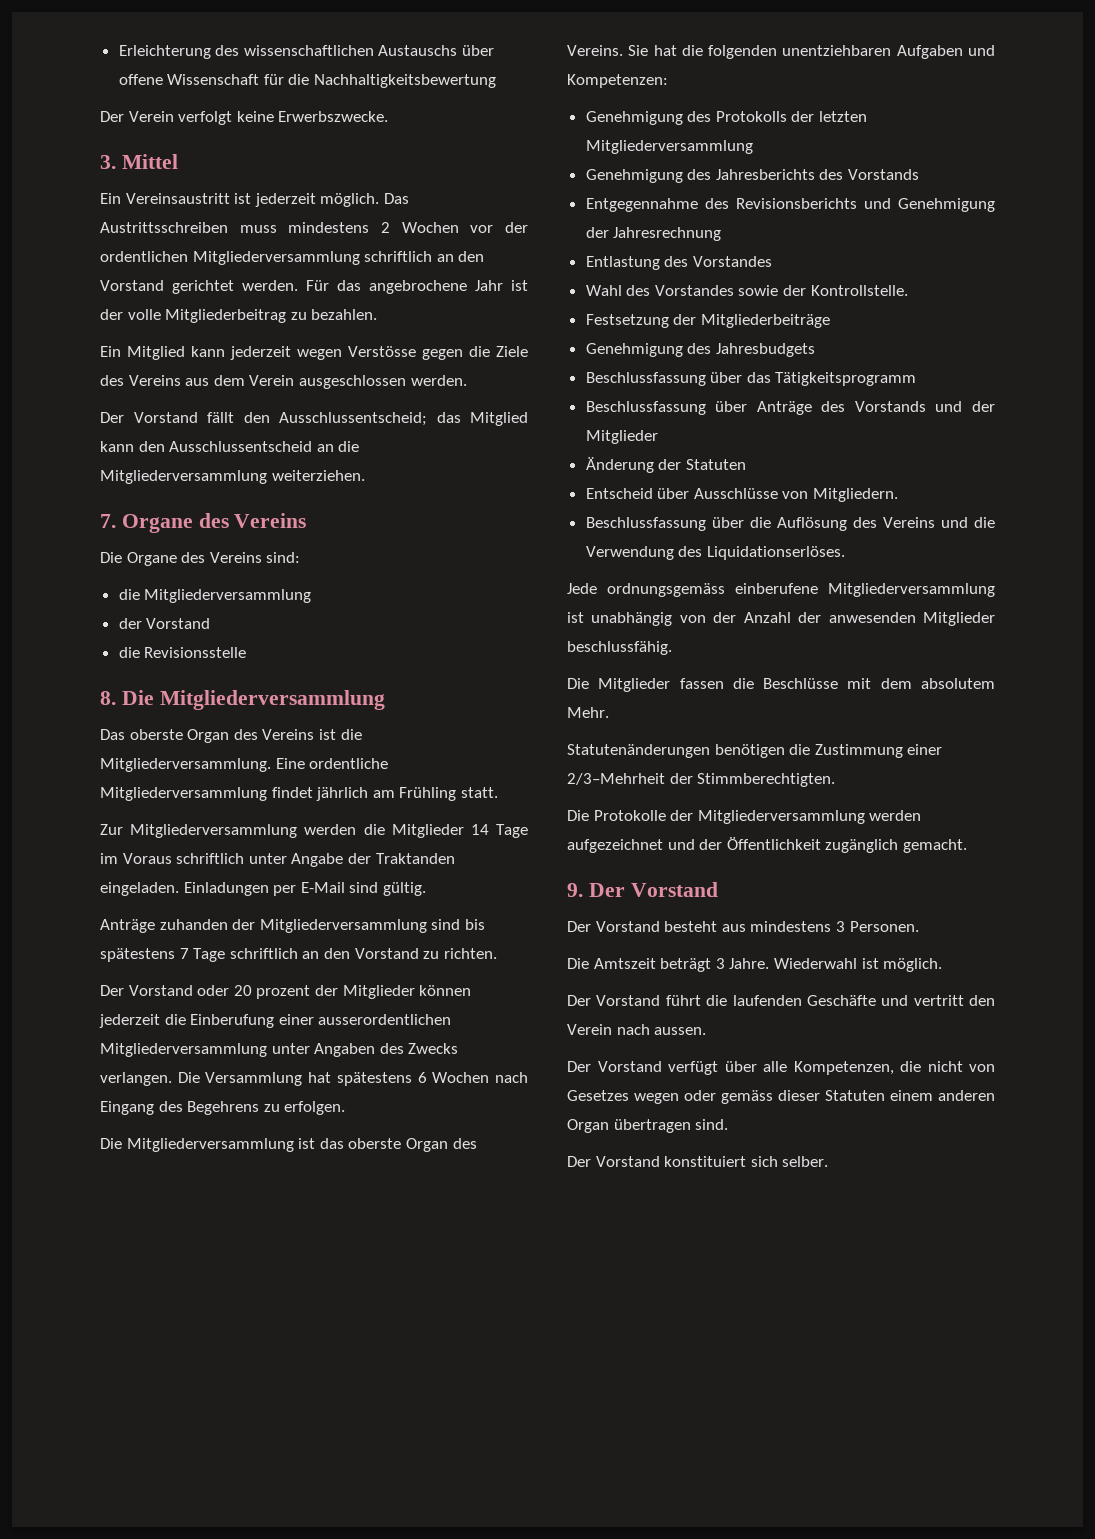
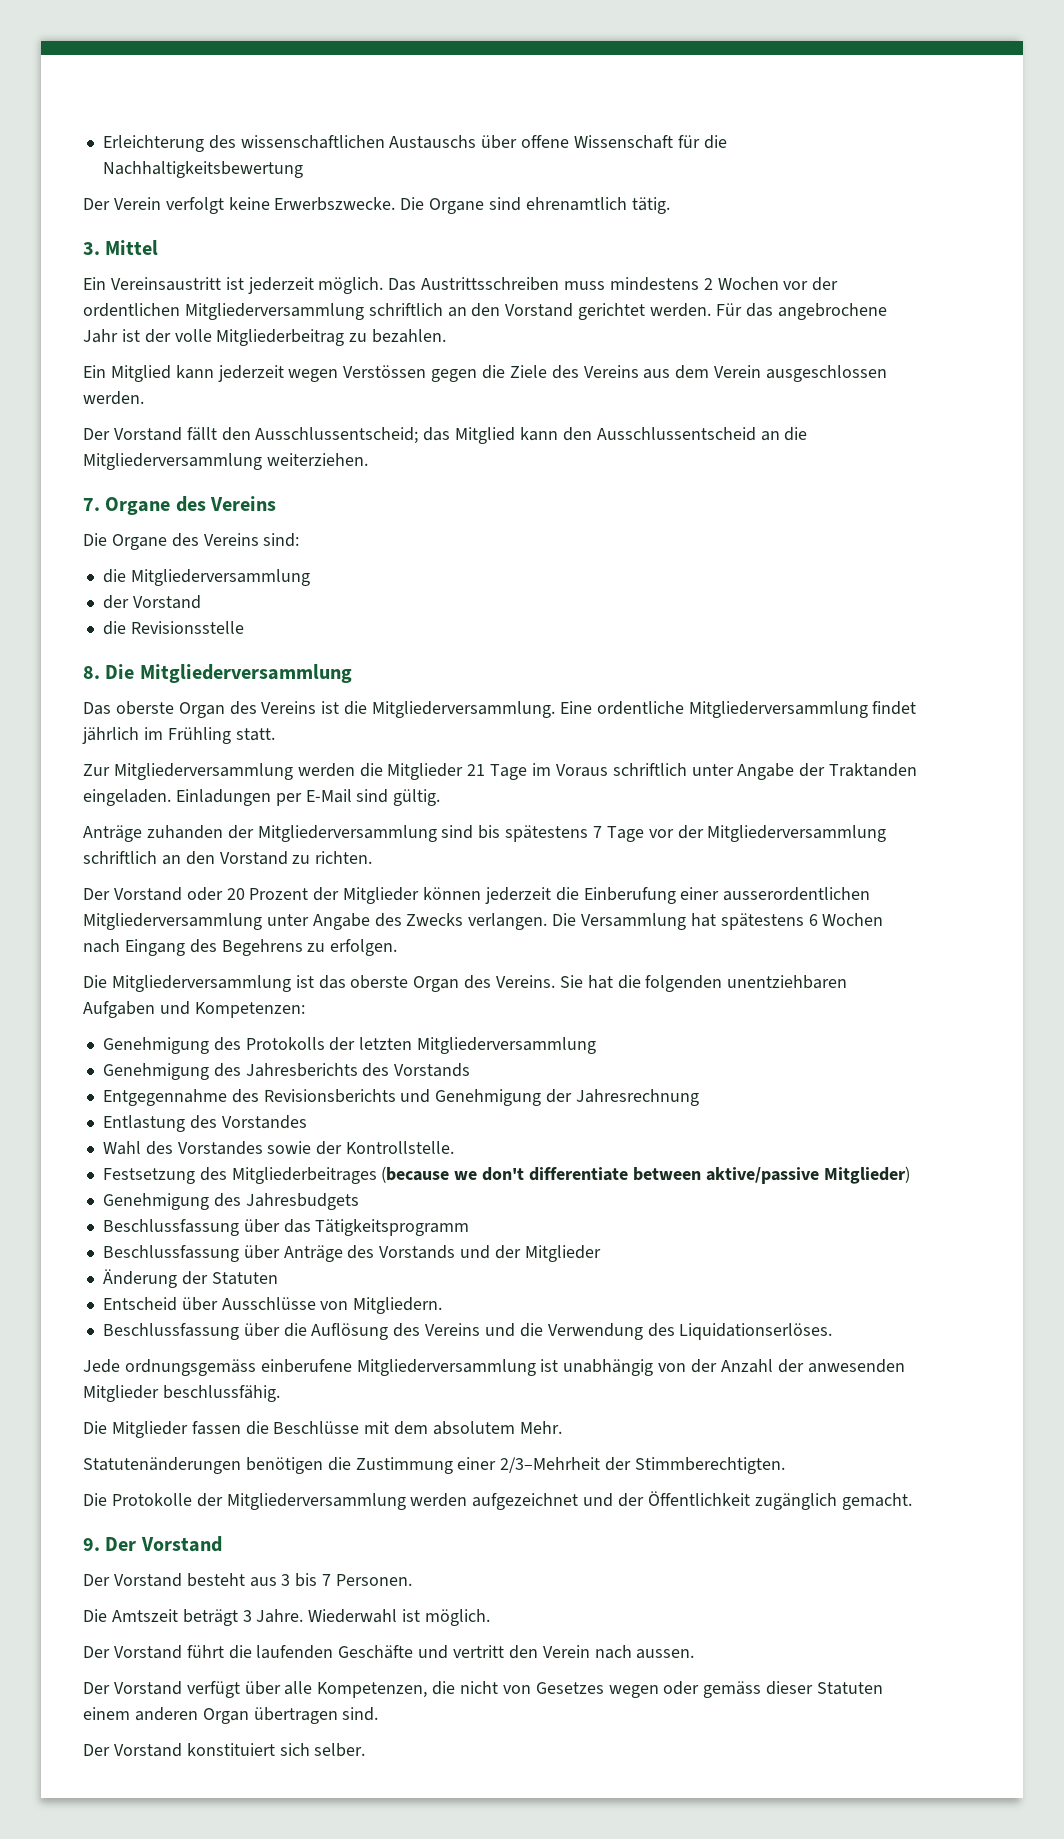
(389, 116) none -> [400,197,670,214] Die Organe sind ehrenamtlich tätig.
[348,346,416,357] Verstösse -> [343,365,427,378] Verstössen
[372,790,395,798] am -> [143,727,163,740] im
[470,824,489,835] 14 -> [467,764,486,776] 21
(226, 955) none -> [648,825,887,842] vor der Mitgliederversammlung
[256,985,311,999] prozent -> [249,888,309,900] Prozent
[314,1043,376,1057] Angaben -> [312,913,370,930] Angabe
[673,314,830,328] der Mitgliederbeiträge -> [199,1166,910,1184] des Mitgliederbeitrages (because we don't differentiate between aktive/passive Mitglieder)
[750,921,845,932] mindestens 3 -> [281,1573,332,1587] 3 bis 7

